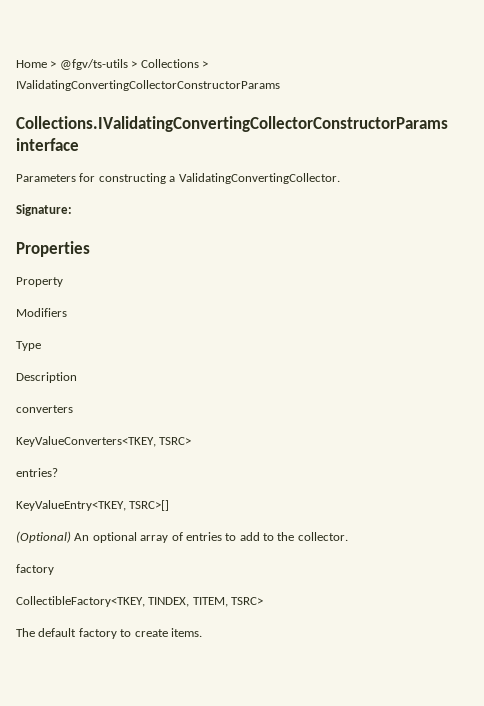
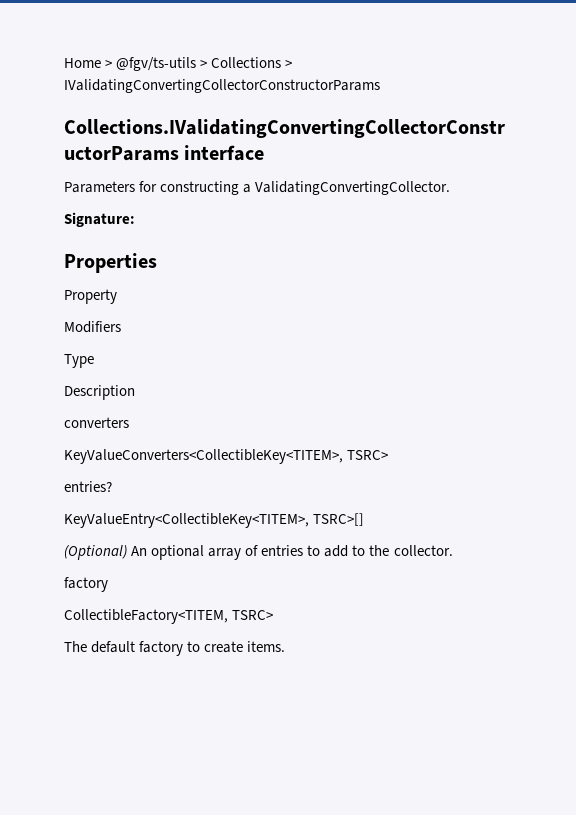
[16,436,156,447] KeyValueConverters<TKEY, -> [64,449,343,464] KeyValueConverters<CollectibleKey<TITEM>,
[16,500,126,511] KeyValueEntry<TKEY, -> [64,513,309,528] KeyValueEntry<CollectibleKey<TITEM>,
[16,596,228,607] CollectibleFactory<TKEY, TINDEX, TITEM, -> [64,609,228,624] CollectibleFactory<TITEM,

